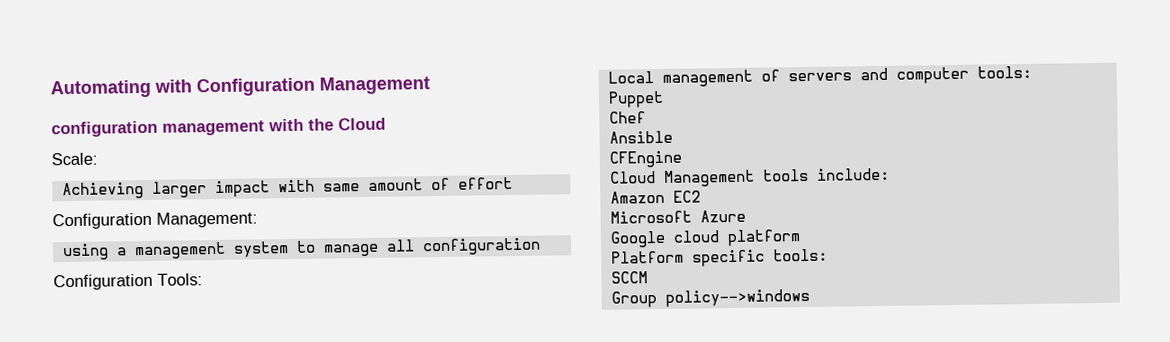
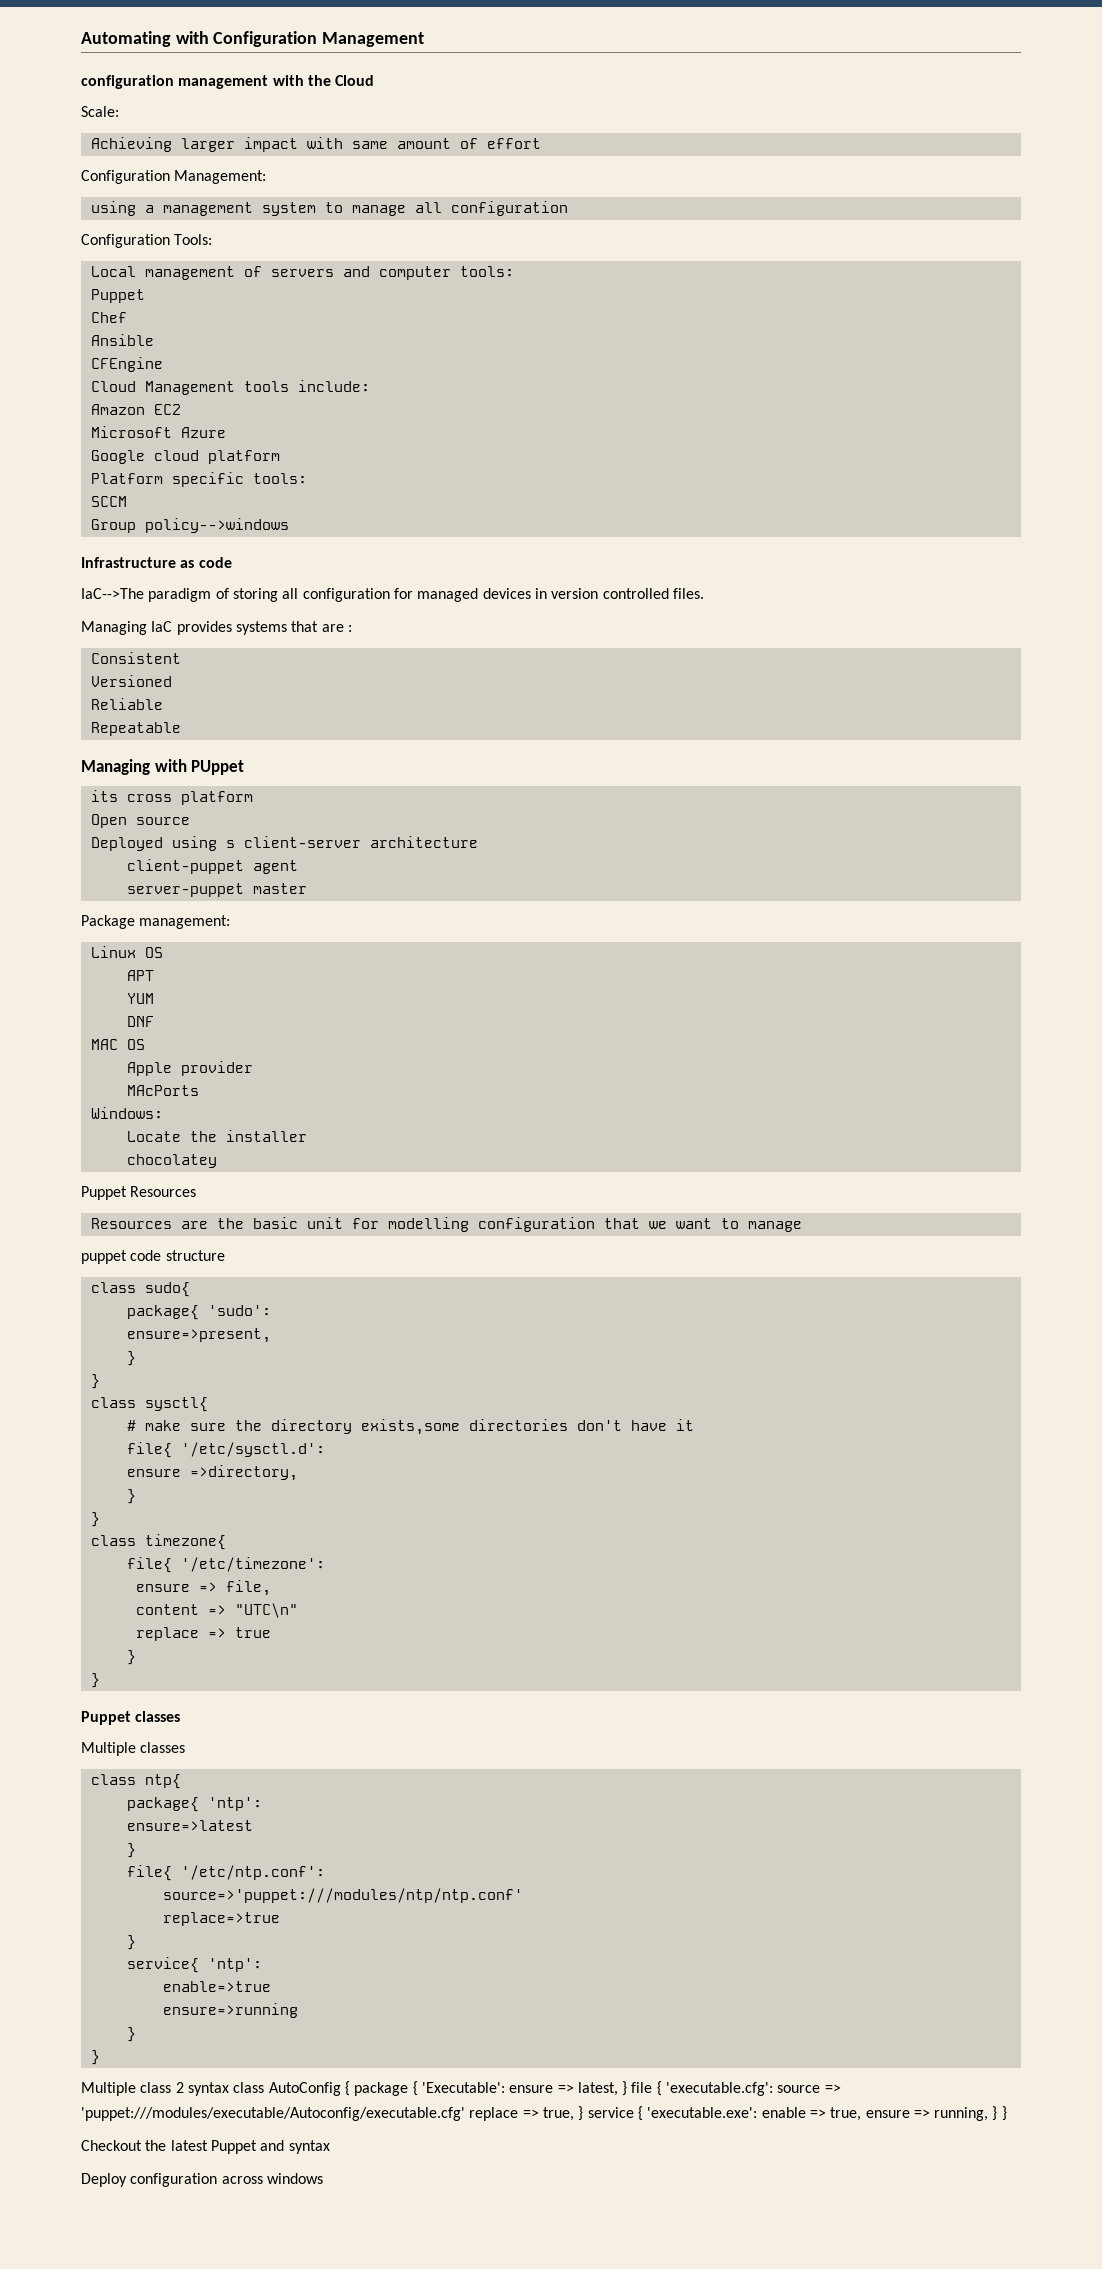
(810, 297) none -> [81,557,232,568] [81,588,704,602] [81,621,352,635] [90,652,181,664] [90,675,172,687] [90,698,163,710] [90,722,181,736] [81,759,245,775] [90,790,253,805] [90,814,190,828] [90,836,478,851] [126,859,298,874] [126,883,307,897] [81,915,231,929] [90,946,163,958] [126,970,154,981] [126,993,154,1004] [126,1016,154,1027] [90,1039,145,1050] [126,1061,253,1076] [126,1085,199,1096] [90,1107,163,1119] [126,1130,307,1142] [126,1154,217,1168] [81,1186,197,1200] [90,1217,802,1232] [81,1250,225,1264] [90,1282,190,1297] [126,1305,271,1320] [126,1328,271,1343] [126,1351,136,1366] [90,1374,100,1389] [90,1397,208,1412] [126,1419,694,1435] [126,1442,325,1458] [126,1465,298,1481] [126,1489,136,1504] [90,1512,100,1527] [90,1534,226,1550] [126,1557,325,1573] [135,1580,271,1596] [135,1603,298,1618] [135,1627,271,1641] [126,1650,136,1665] [90,1673,100,1688] [81,1711,181,1725] [81,1742,186,1756] [90,1774,181,1789] [126,1797,262,1812] [126,1820,253,1831] [126,1843,136,1858] [126,1865,325,1881] [162,1888,523,1903] [162,1912,280,1926] [126,1935,136,1950] [126,1957,262,1973] [162,1981,271,1992] [162,2003,298,2018] [126,2027,136,2042] [90,2050,100,2065] [81,2081,841,2096] [81,2106,1007,2121] [81,2140,330,2154] [81,2173,323,2187] // Infrastructure as code // IaC-->The paradigm of storing all configuration for managed devices in version controlled files. // Managing IaC provides systems that are : // Consistent // Versioned // Reliable // Repeatable // Managing with PUppet // its cross platform // Open source // Deployed using s client-server architecture // client-puppet agent // server-puppet master // Package management: // Linux OS // APT // YUM // DNF // MAC OS // Apple provider // MAcPorts // Windows: // Locate the installer // chocolatey // Puppet Resources // Resources are the basic unit for modelling configuration that we want to manage // puppet code structure // class sudo{ // package{ 'sudo': // ensure=>present, // } // } // class sysctl{ // # make sure the directory exists,some directories don't have it // file{ '/etc/sysctl.d': // ensure =>directory, // } // } // class timezone{ // file{ '/etc/timezone': // ensure => file, // content => "UTC\n" // replace => true // } // } // Puppet classes // Multiple classes // class ntp{ // package{ 'ntp': // ensure=>latest // } // file{ '/etc/ntp.conf': // source=>'puppet:///modules/ntp/ntp.conf' // replace=>true // } // service{ 'ntp': // enable=>true // ensure=>running // } // } // Multiple class 2 syntax class AutoConfig { package { 'Executable': ensure => latest, } file { 'executable.cfg': source => 'puppet:///modules/executable/Autoconfig/executable.cfg' replace => true, } service { 'executable.exe': enable => true, ensure => running, } } // Checkout the latest Puppet and syntax // Deploy configuration across windows

